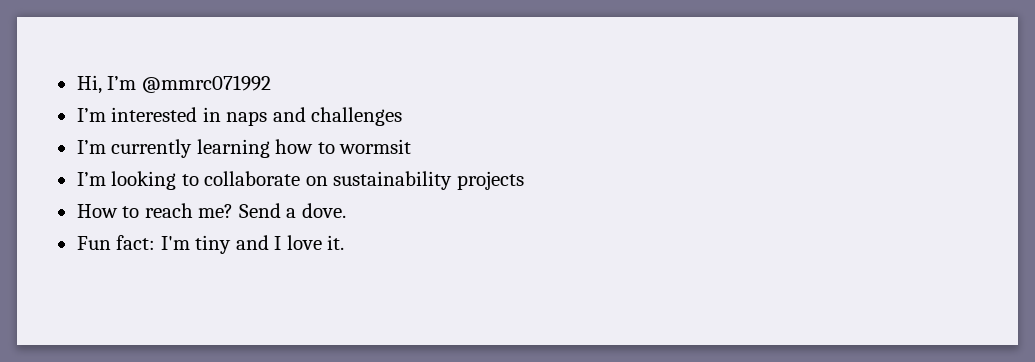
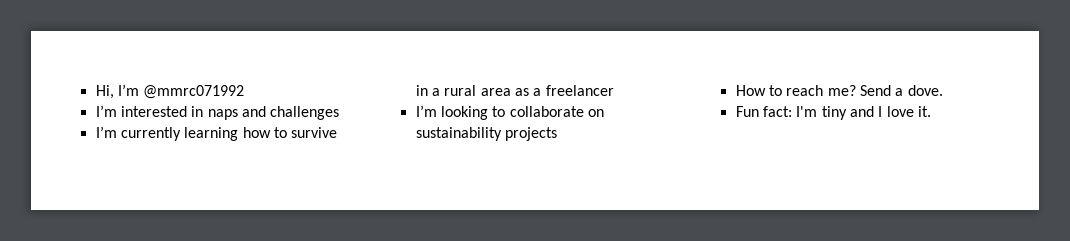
[339,139,412,154] wormsit -> [291,127,338,138] [415,85,614,96] survive in a rural area as a freelancer

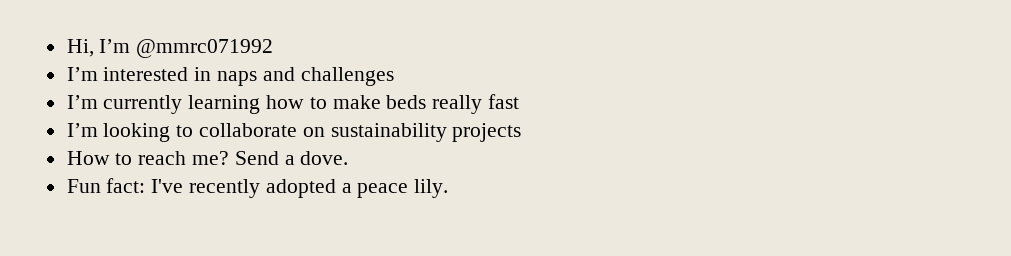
[291,127,338,138] [415,85,614,96] survive in a rural area as a freelancer -> [332,94,520,114] make beds really fast
[796,106,931,120] I'm tiny and I love it. -> [151,179,449,198] I've recently adopted a peace lily.

